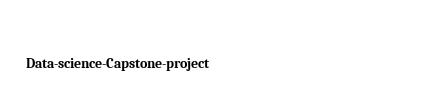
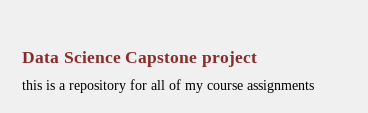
[26,58,210,71] Data-science-Capstone-project -> [22,51,258,67] [22,79,314,93] Data Science Capstone project // this is a repository for all of my course assignments

